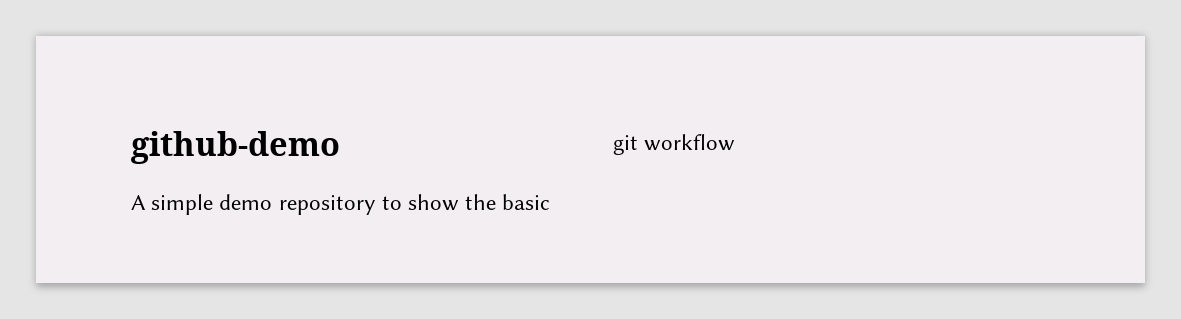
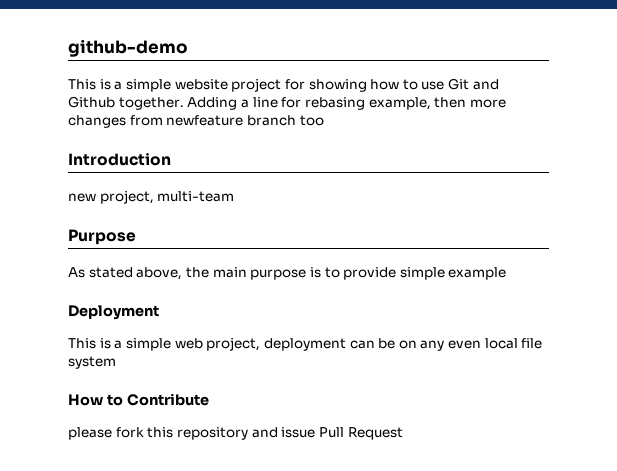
[131,194,551,215] [613,134,736,155] A simple demo repository to show the basic git workflow -> [68,78,499,92] [68,96,506,110] [68,115,324,128] [68,153,171,166] [68,190,235,204] [68,229,136,245] [68,267,507,280] [68,305,159,320] [68,337,543,351] [68,356,116,369] [68,393,209,406] [68,427,403,440] This is a simple website project for showing how to use Git and Github together. Adding a line for rebasing example, then more changes from newfeature branch too // Introduction // new project, multi-team // Purpose // As stated above, the main purpose is to provide simple example // Deployment // This is a simple web project, deployment can be on any even local file system // How to Contribute // please fork this repository and issue Pull Request

